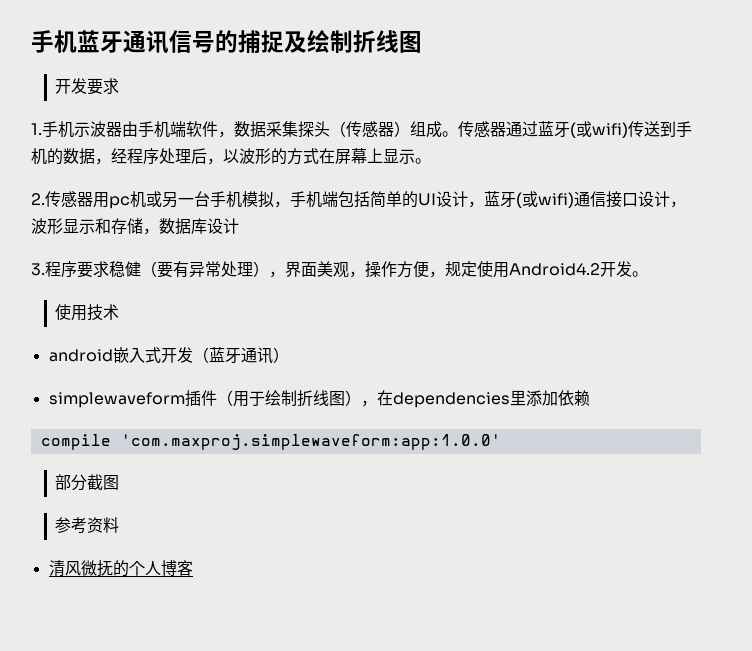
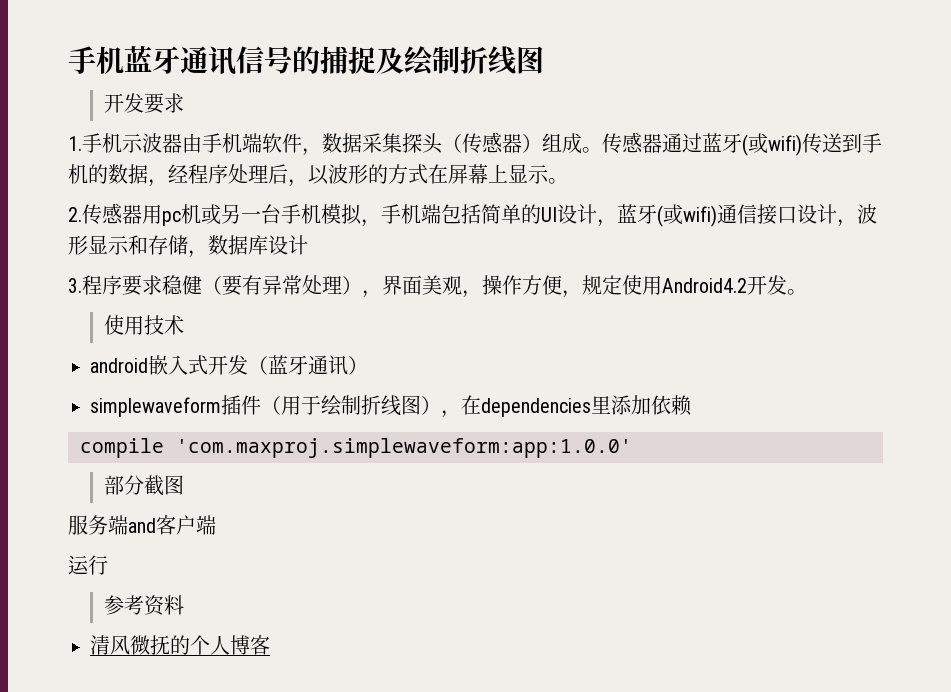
(120, 482) none -> [68,515,216,535] [68,555,108,575] // 服务端and客户端 // 运行

